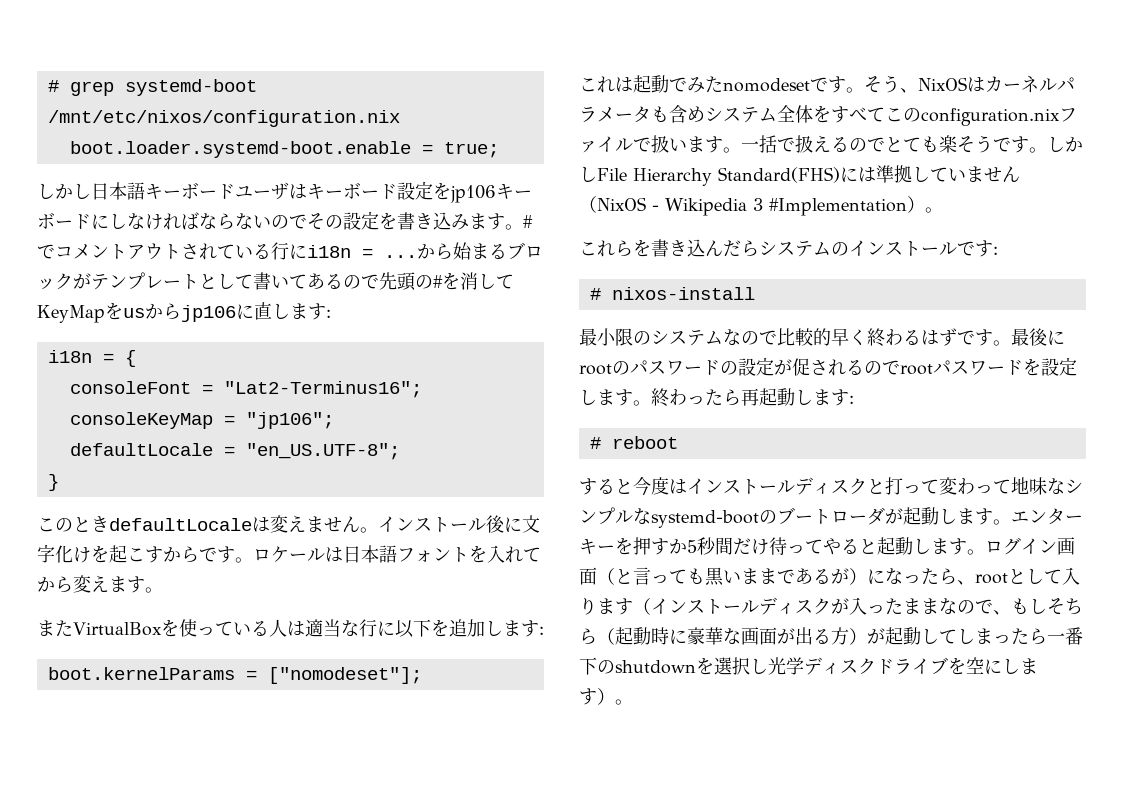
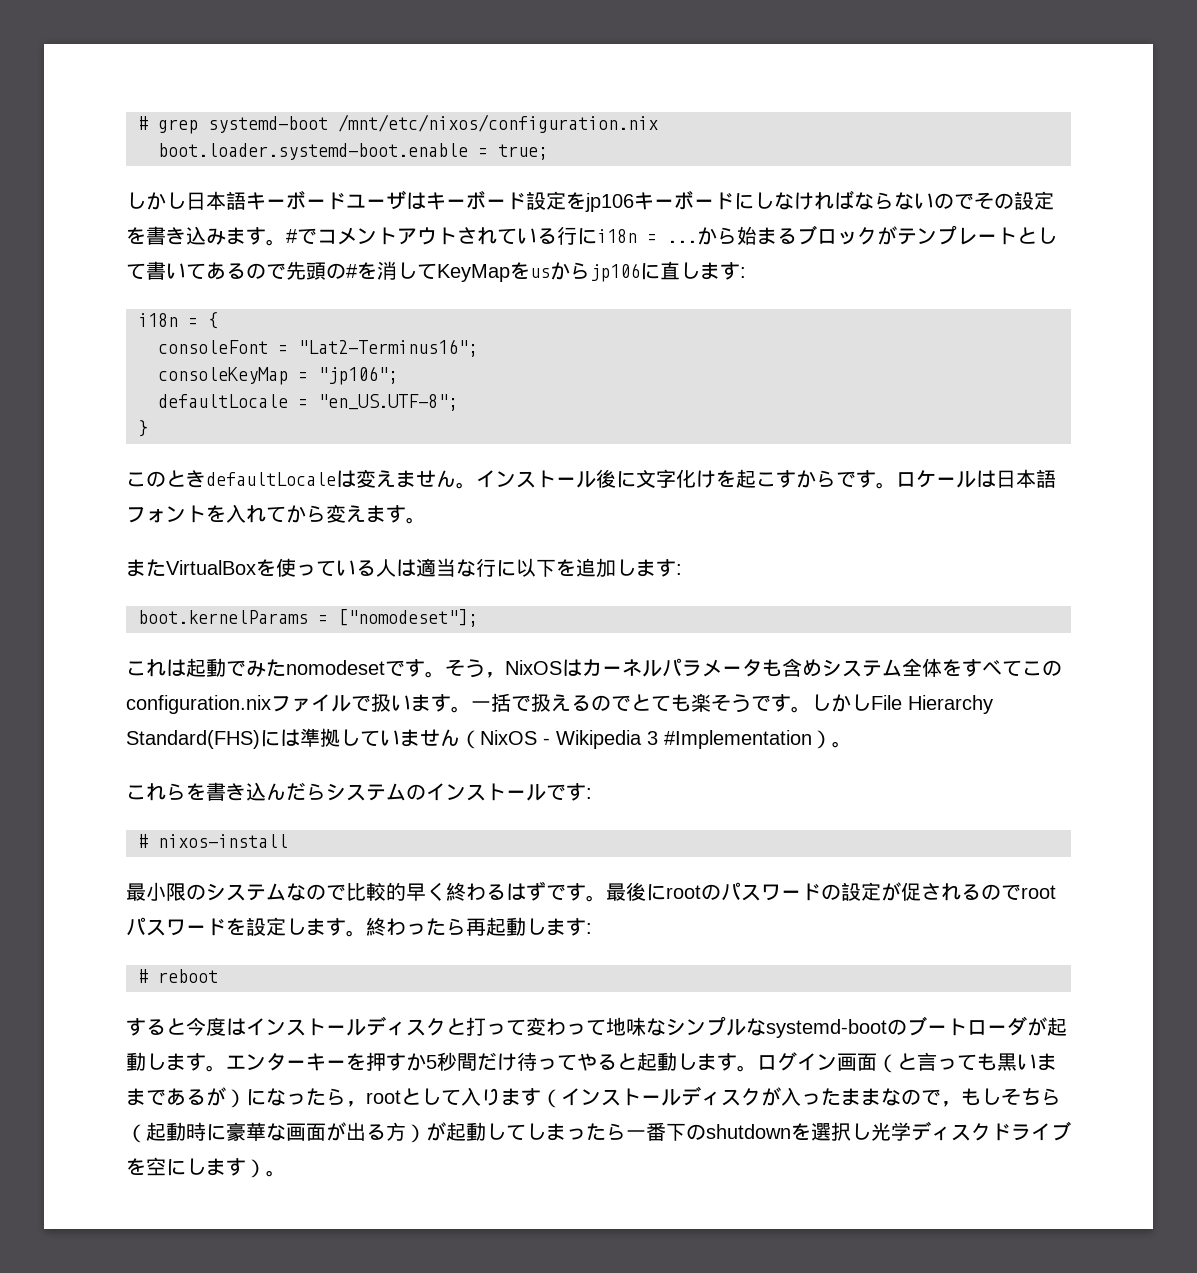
[900,88,918,93] 、 -> [485,672,505,678] ，
[957,580,975,585] 、 -> [346,1101,366,1107] ，
[993,610,1011,615] 、 -> [941,1101,961,1107] ，

